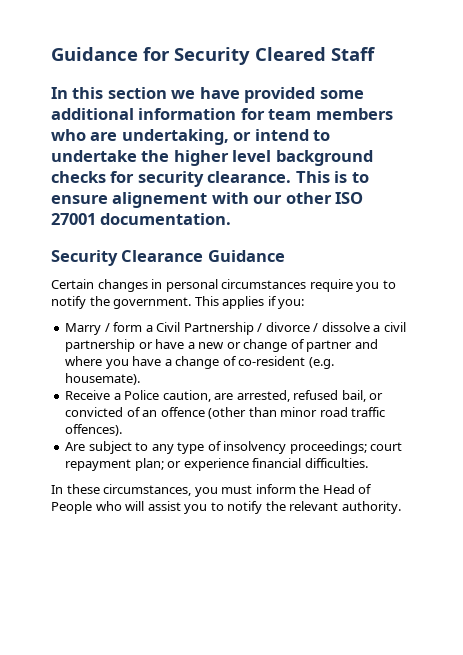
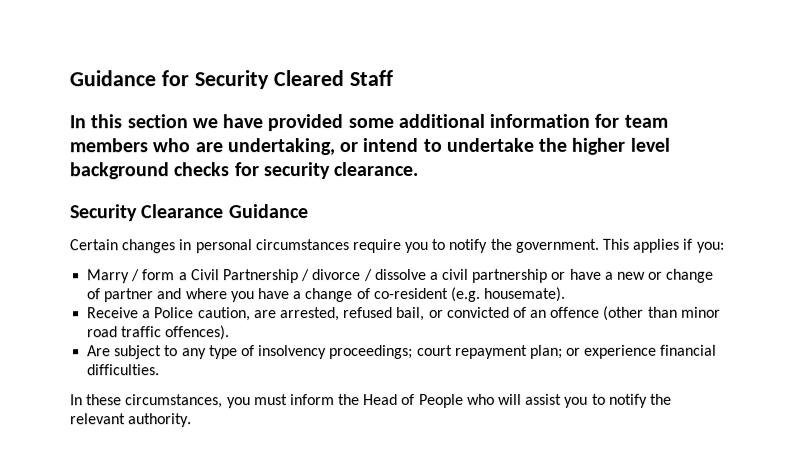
[295,171,369,183] [51,192,364,208] [51,213,232,225] This is to ensure alignement with our other ISO 27001 documentation. -> (419, 169) none

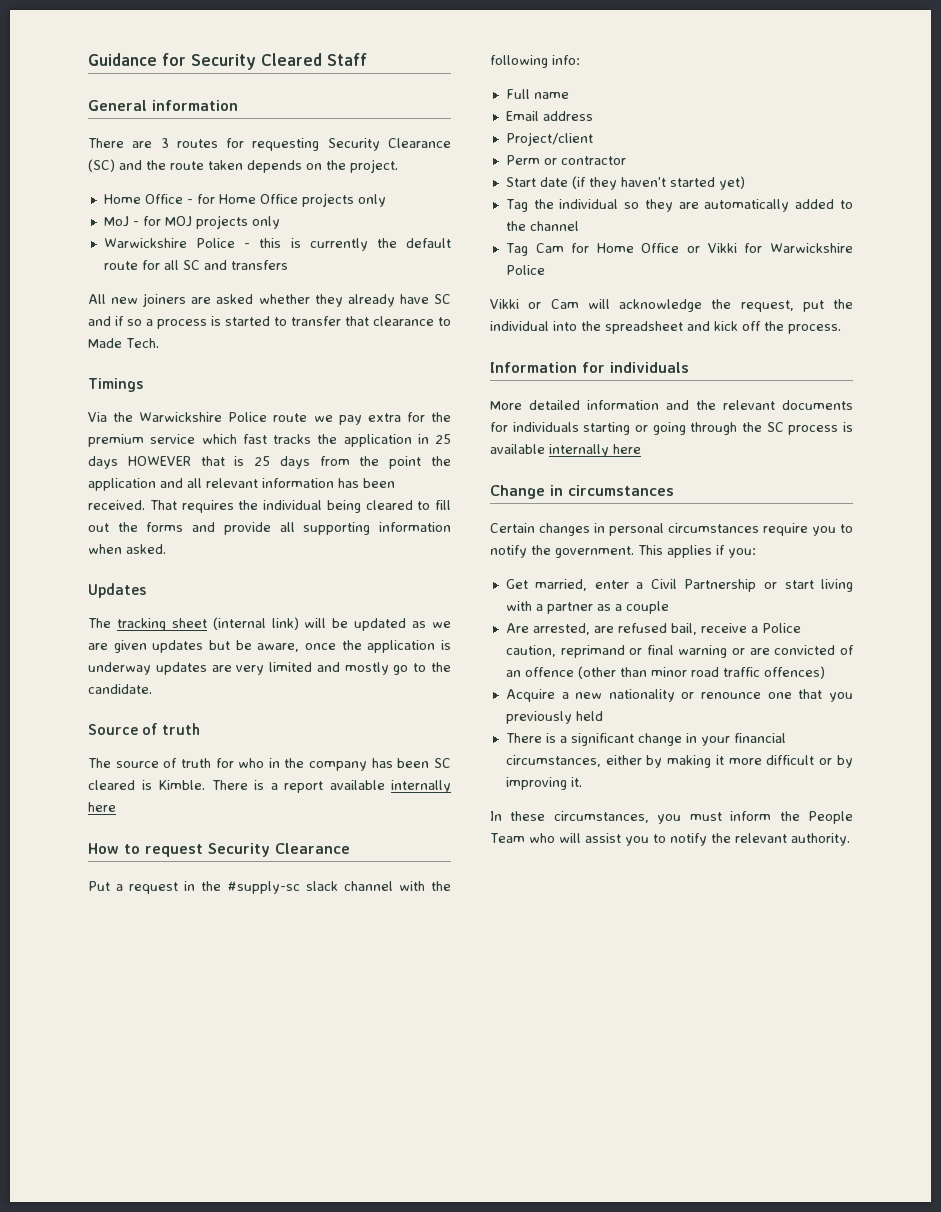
[69,113,668,132] [69,137,670,156] [69,161,419,180] [69,204,308,222] In this section we have provided some additional information for team members who are undertaking, or intend to undertake the higher level background checks for security clearance. // Security Clearance Guidance -> [88,100,238,111] [88,138,451,151] [88,159,398,173] [103,193,386,207] [103,215,280,229] [103,238,451,251] [103,260,288,270] [88,293,451,307] [88,316,451,329] [88,338,159,348] [88,378,143,392] [88,412,451,425] [88,434,451,447] [88,456,451,469] [88,478,395,491] [88,500,451,513] [88,522,452,535] [88,544,166,554] [88,583,146,598] [88,617,452,631] [88,640,451,653] [88,662,451,675] [88,684,152,694] [88,723,201,735] [88,758,451,771] [88,780,451,793] [88,802,116,812] [88,843,350,857] [88,881,451,894] [490,55,580,68] [505,89,569,99] [505,111,593,121] [505,132,593,146] [505,155,626,165] [505,176,745,190] [505,199,853,212] [505,221,579,231] [505,243,853,256] [505,265,545,275] [490,299,853,312] [490,321,841,334] [490,362,689,373] [490,400,853,410] [490,422,853,435] [490,444,641,457] [490,485,674,499] General information // There are 3 routes for requesting Security Clearance (SC) and the route taken depends on the project. // Home Office - for Home Office projects only // MoJ - for MOJ projects only // Warwickshire Police - this is currently the default route for all SC and transfers // All new joiners are asked whether they already have SC and if so a process is started to transfer that clearance to Made Tech. // Timings // Via the Warwickshire Police route we pay extra for the premium service which fast tracks the application in 25 days HOWEVER that is 25 days from the point the application and all relevant information has been received. That requires the individual being cleared to fill out the forms and provide all supporting information when asked. // Updates // The tracking sheet (internal link) will be updated as we are given updates but be aware, once the application is underway updates are very limited and mostly go to the candidate. // Source of truth // The source of truth for who in the company has been SC cleared is Kimble. There is a report available internally here // How to request Security Clearance // Put a request in the #supply-sc slack channel with the following info: // Full name // Email address // Project/client // Perm or contractor // Start date (if they haven't started yet) // Tag the individual so they are automatically added to the channel // Tag Cam for Home Office or Vikki for Warwickshire Police // Vikki or Cam will acknowledge the request, put the individual into the spreadsheet and kick off the process. // Information for individuals // More detailed information and the relevant documents for individuals starting or going through the SC process is available internally here // Change in circumstances
[87,268,715,284] [87,286,567,303] [87,306,444,322] Marry / form a Civil Partnership / divorce / dissolve a civil partnership or have a new or change of partner and where you have a change of co-resident (e.g. housemate). // Receive a Police caution, are arrested, refused bail, or -> [505,579,853,592] [505,601,669,614] [505,623,801,635] [505,645,770,658] Get married, enter a Civil Partnership or start living with a partner as a couple // Are arrested, are refused bail, receive a Police caution, reprimand or final warning or are
[165,325,231,341] [87,344,718,360] [87,364,161,376] offences). // Are subject to any type of insolvency proceedings; court repayment plan; or experience financial difficulties. -> [763,666,825,679] [505,689,853,702] [505,711,603,724] [505,733,786,746] [505,755,853,768] [505,777,582,790] offences) // Acquire a new nationality or renounce one that you previously held // There is a significant change in your financial circumstances, either by making it more difficult or by improving it.
[363,393,464,408] Head of People -> [808,811,853,824] [490,833,525,843] People Team

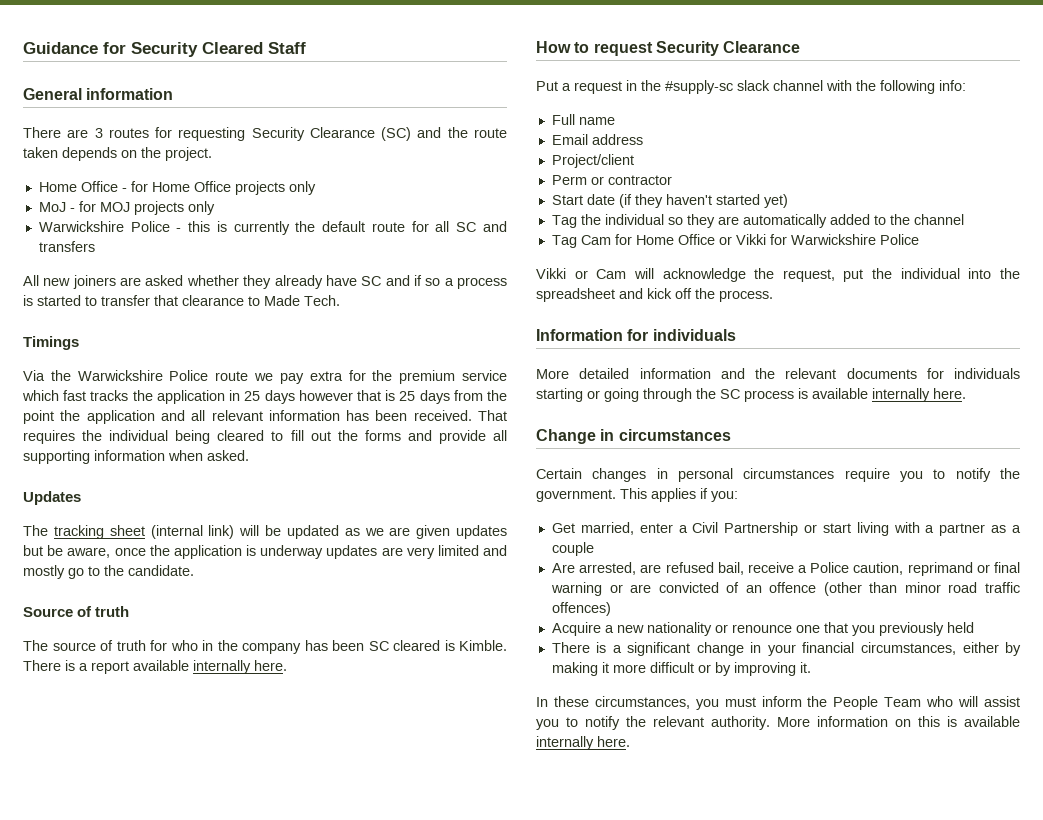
[127,456,191,466] HOWEVER -> [298,390,353,401] however
[88,802,116,812] here -> [254,660,287,671] here.
[613,444,641,454] here -> [933,388,966,399] here.
(850, 839) none -> [777,716,1020,727] [536,736,630,750] More information on this is available internally here.

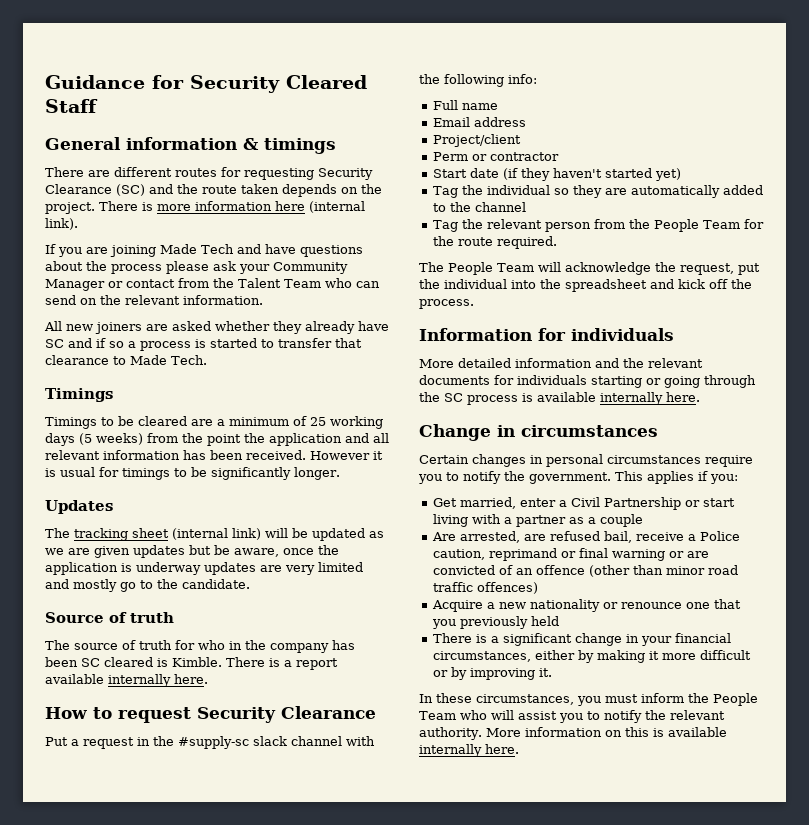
(174, 94) none -> [243,138,336,154] & timings
[94,128,103,138] 3 -> [114,167,172,177] different
[38,181,316,195] [38,201,215,215] [38,221,507,235] [38,241,95,252] // Home Office - for Home Office projects only // MoJ - for MOJ projects only // Warwickshire Police - this is currently the default route for all SC and transfers -> [99,201,365,213] [45,218,78,230] [45,244,363,257] [45,261,348,274] [45,278,380,291] [45,295,263,305] There is more information here (internal link). // If you are joining Made Tech and have questions about the process please ask your Community Manager or contact from the Talent Team who can send on the relevant information.
[23,370,507,384] [22,390,450,404] Via the Warwickshire Police route we pay extra for the premium service which fast tracks the application in 25 days however that is 25 days -> [45,416,383,429] [45,433,143,446] Timings to be cleared are a minimum of 25 working days (5 weeks)
[478,410,508,421] [23,430,507,444] [23,450,249,464] That requires the individual being cleared to fill out the forms and provide all supporting information when asked. -> [310,451,383,460] [45,467,340,480] However it is usual for timings to be significantly longer.
[580,234,919,245] [536,268,627,279] Cam for Home Office or Vikki for Warwickshire Police // Vikki or Cam -> [462,219,765,232] [433,236,558,249] [419,262,534,275] the relevant person from the People Team for the route required. // The People Team

